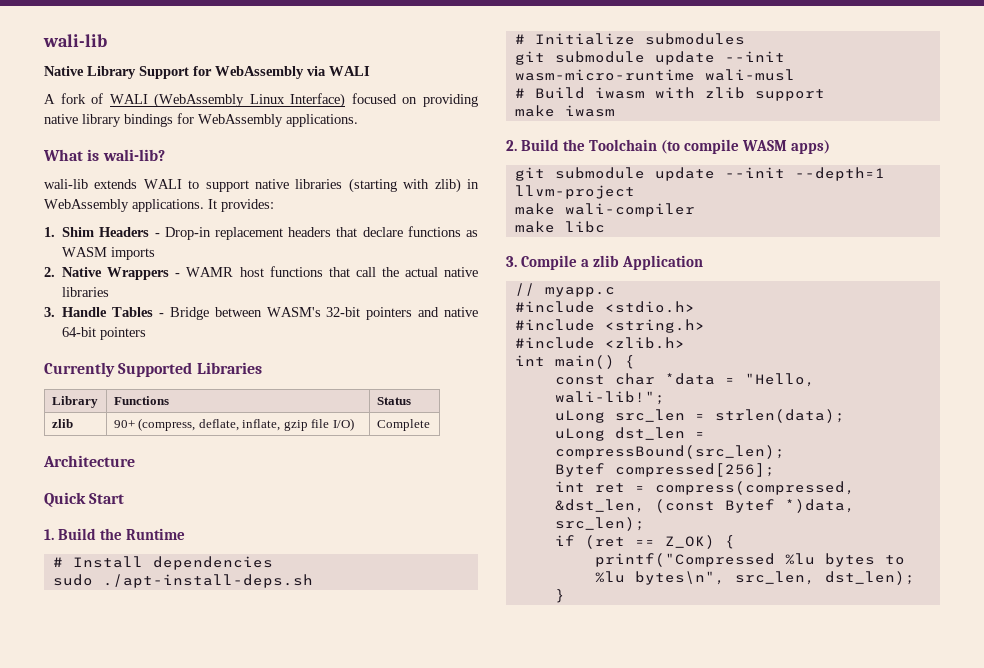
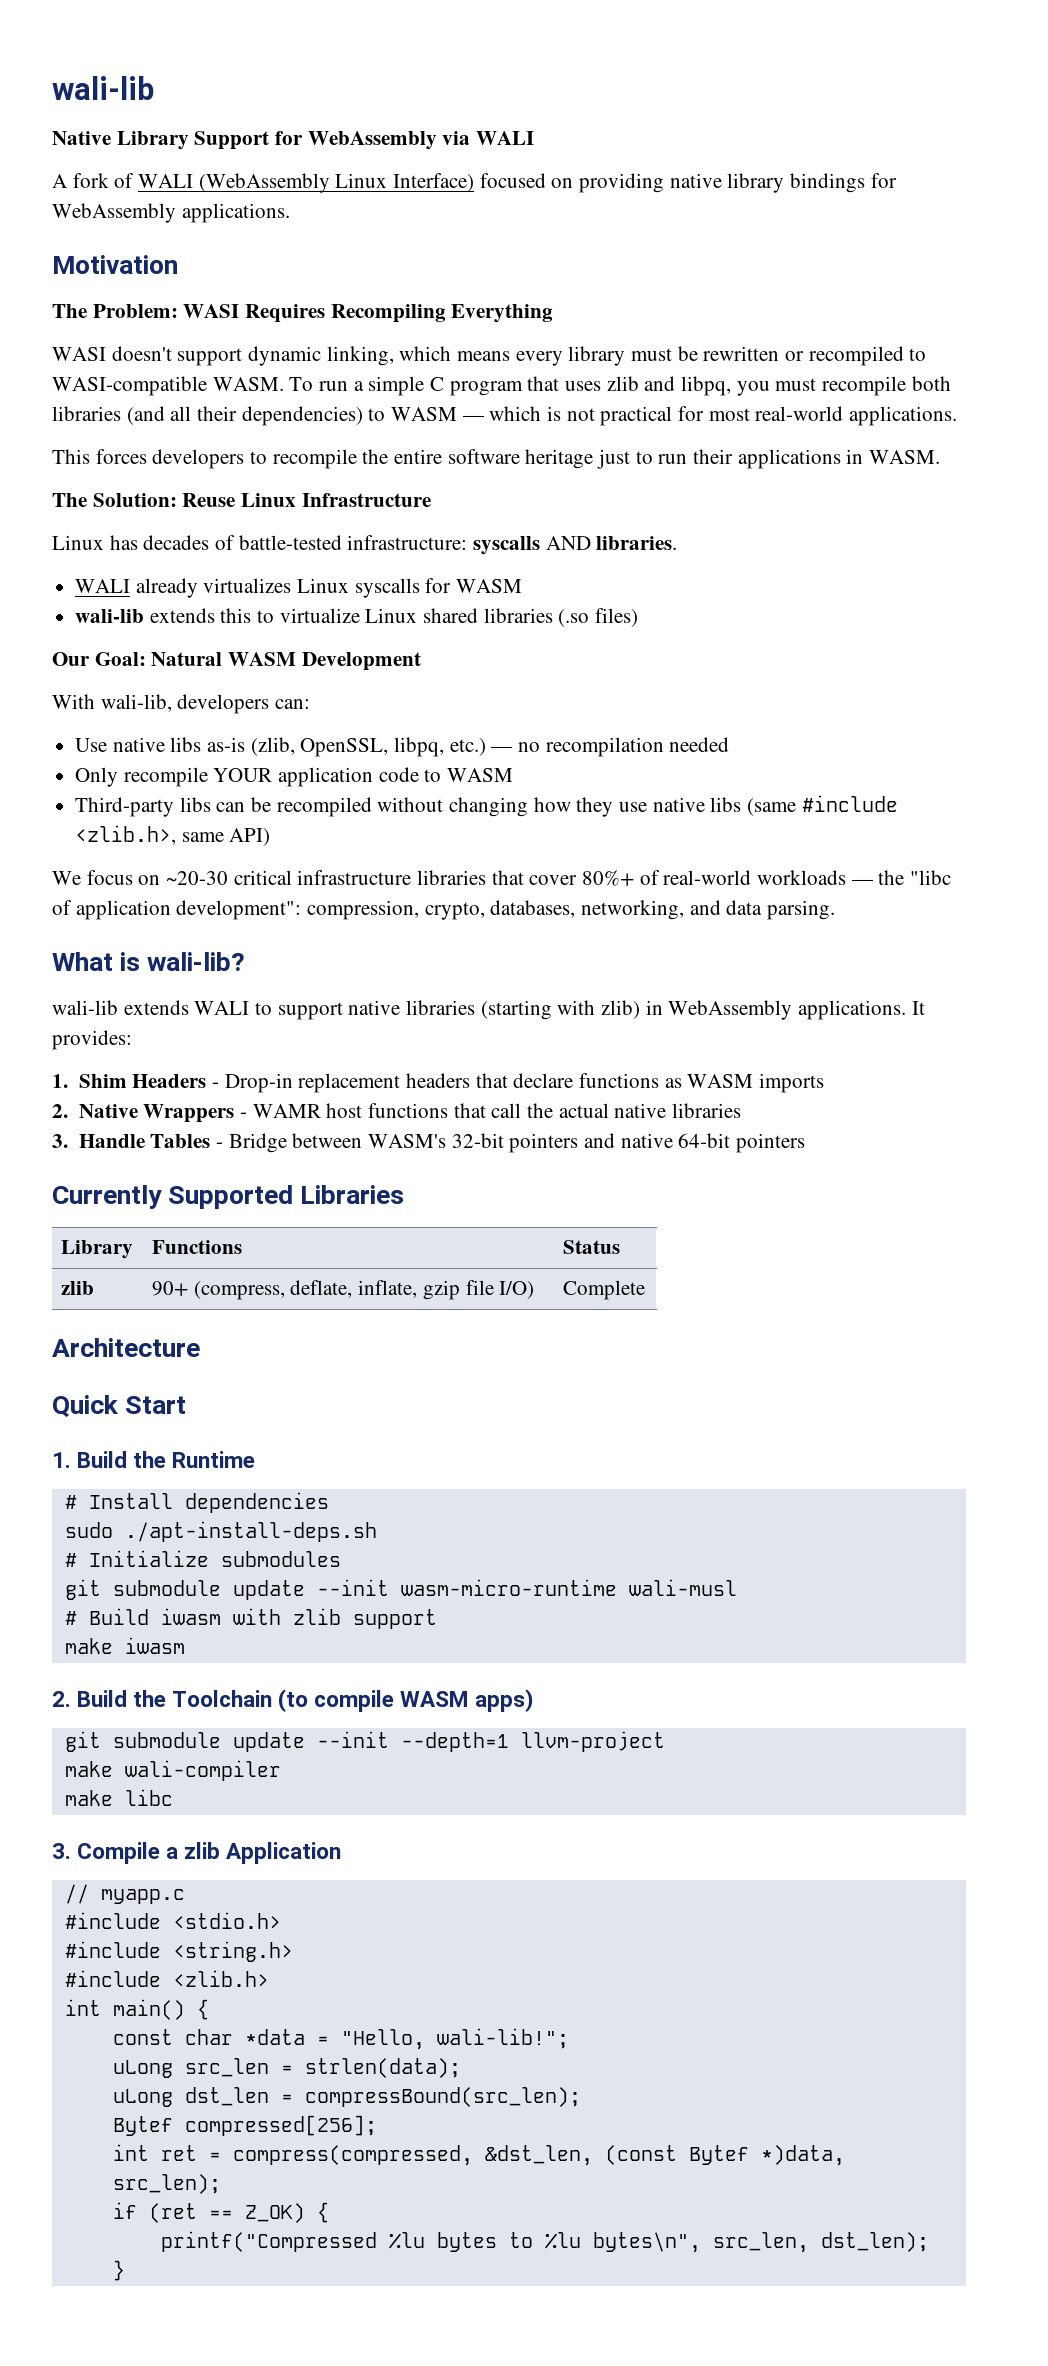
(358, 120) none -> [52,255,178,274] [52,304,554,323] [52,346,927,366] [52,376,951,396] [52,406,958,426] [52,449,941,469] [52,493,431,507] [52,535,678,555] [75,578,523,598] [75,608,639,627] [52,652,421,671] [52,694,311,714] [75,737,730,757] [75,767,514,787] [75,795,898,817] [75,825,271,846] [52,870,952,886] [52,900,836,920] // Motivation // The Problem: WASI Requires Recompiling Everything // WASI doesn't support dynamic linking, which means every library must be rewritten or recompiled to WASI-compatible WASM. To run a simple C program that uses zlib and libpq, you must recompile both libraries (and all their dependencies) to WASM — which is not practical for most real-world applications. // This forces developers to recompile the entire software heritage just to run their applications in WASM. // The Solution: Reuse Linux Infrastructure // Linux has decades of battle-tested infrastructure: syscalls AND libraries. // WALI already virtualizes Linux syscalls for WASM // wali-lib extends this to virtualize Linux shared libraries (.so files) // Our Goal: Natural WASM Development // With wali-lib, developers can: // Use native libs as-is (zlib, OpenSSL, libpq, etc.) — no recompilation needed // Only recompile YOUR application code to WASM // Third-party libs can be recompiled without changing how they use native libs (same #include <zlib.h>, same API) // We focus on ~20-30 critical infrastructure libraries that cover 80%+ of real-world workloads — the "libc of application development": compression, crypto, databases, networking, and data parsing.

